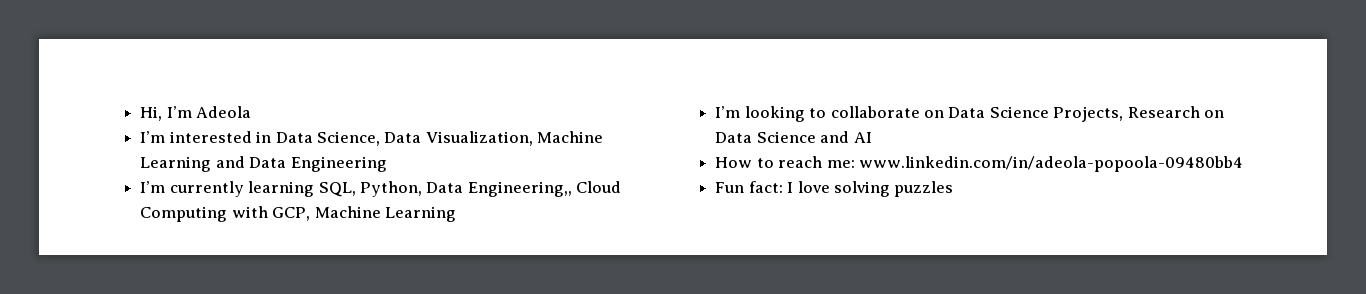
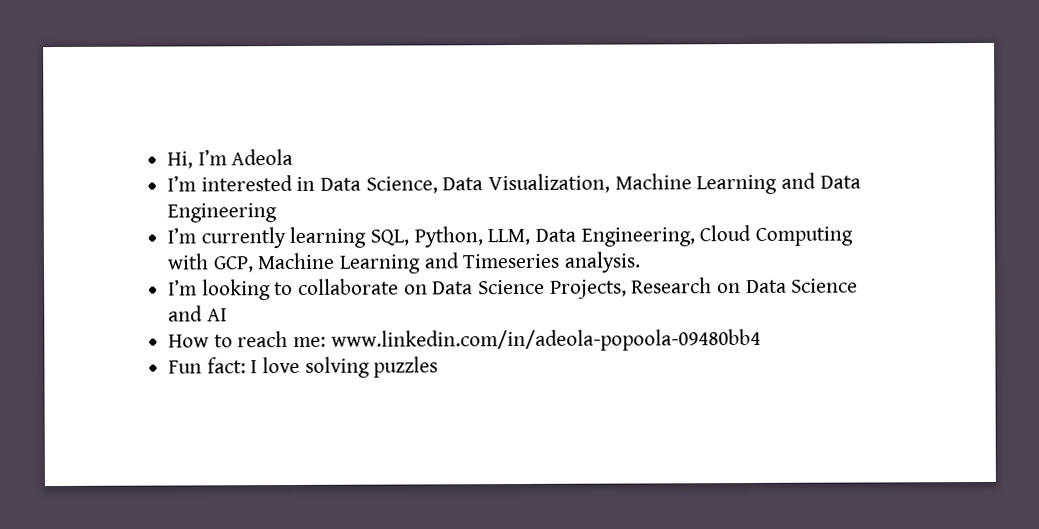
[426,181,572,197] Data Engineering,, -> [487,227,695,247] LLM, Data Engineering,
(456, 214) none -> [423,251,642,273] and Timeseries analysis.

